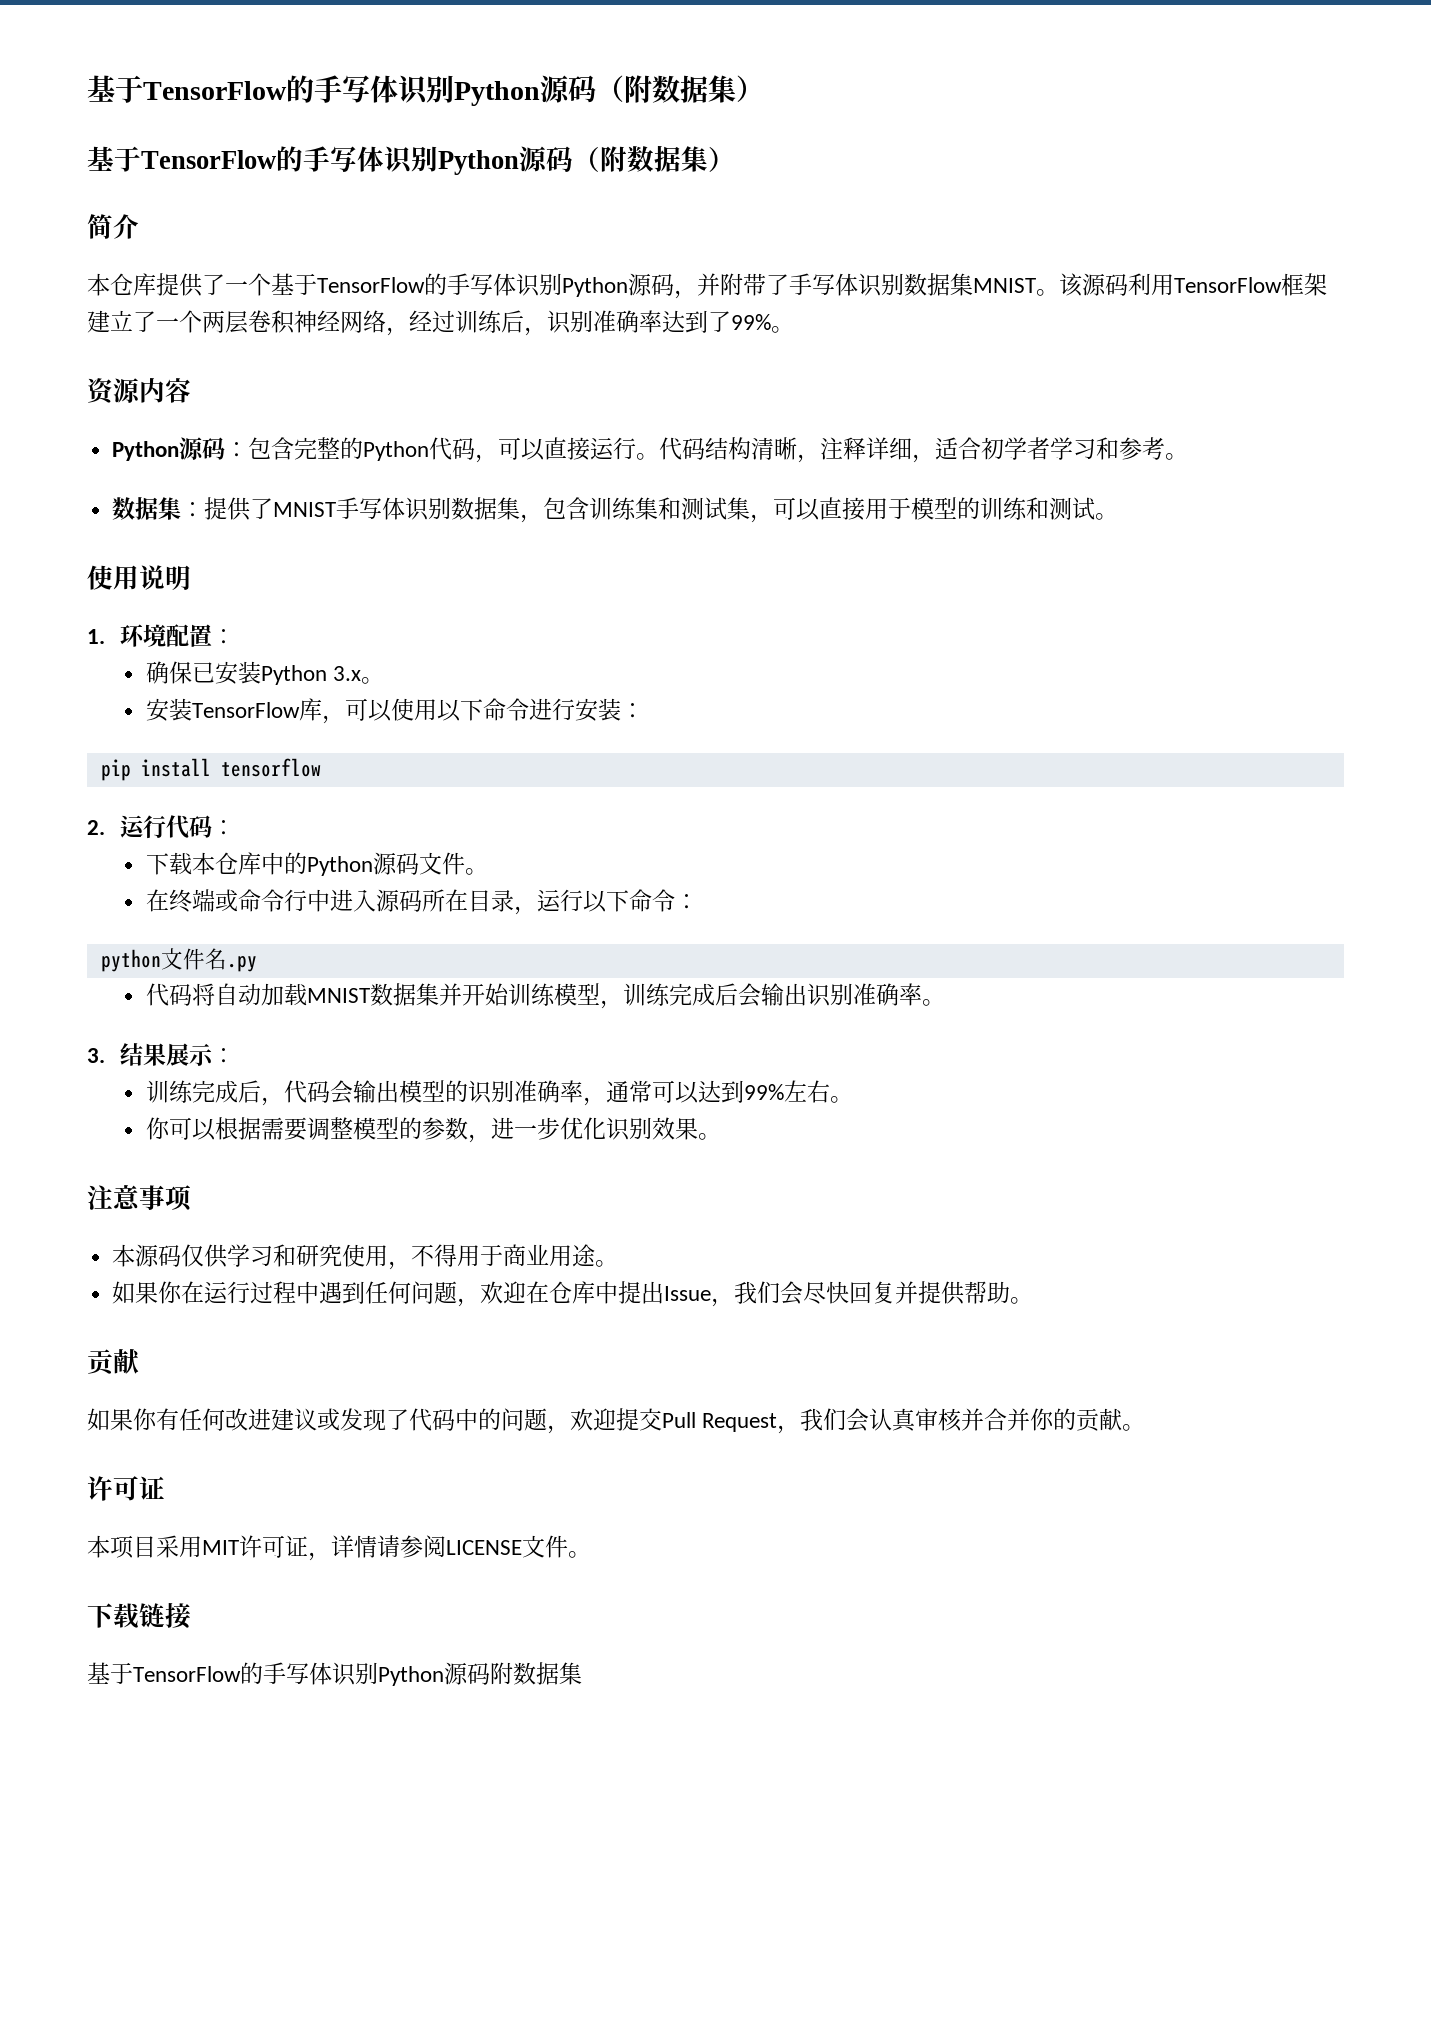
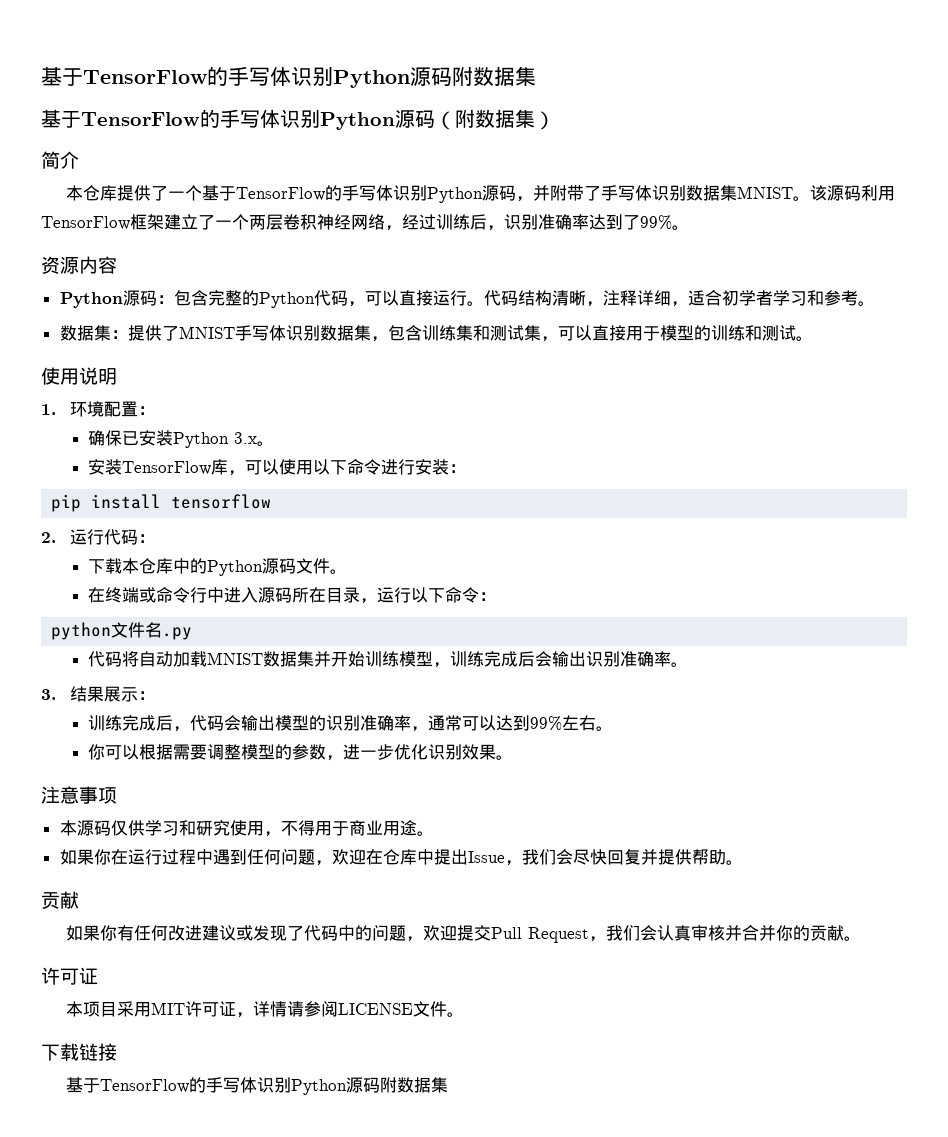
[87,75,764,106] 基于TensorFlow的手写体识别Python源码（附数据集） -> [41,66,536,88] 基于TensorFlow的手写体识别Python源码附数据集

